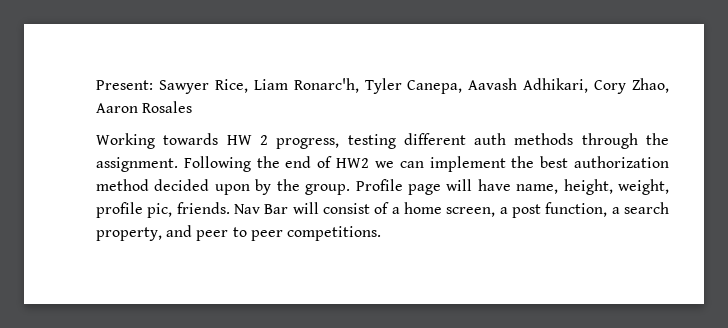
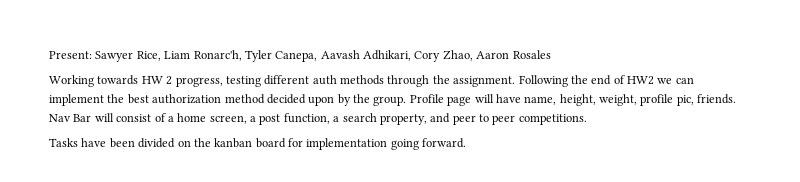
(381, 233) none -> [49,138,467,150] // Tasks have been divided on the kanban board for implementation going forward.

